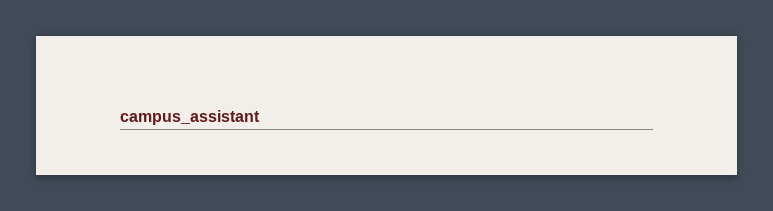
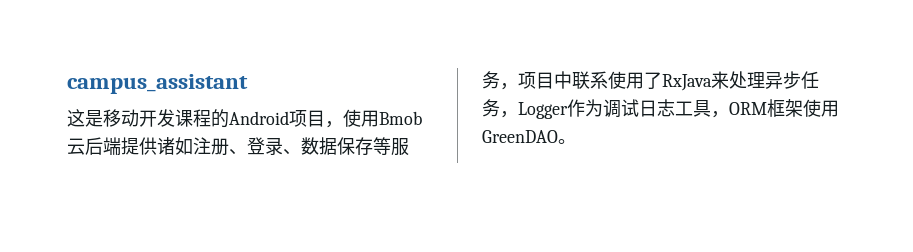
(260, 117) none -> [67,109,422,128] [67,137,409,156] [482,71,819,91] [482,99,839,119] [482,130,576,144] // 这是移动开发课程的Android项目，使用Bmob云后端提供诸如注册、登录、数据保存等服务，项目中联系使用了RxJava来处理异步任务，Logger作为调试日志工具，ORM框架使用GreenDAO。

